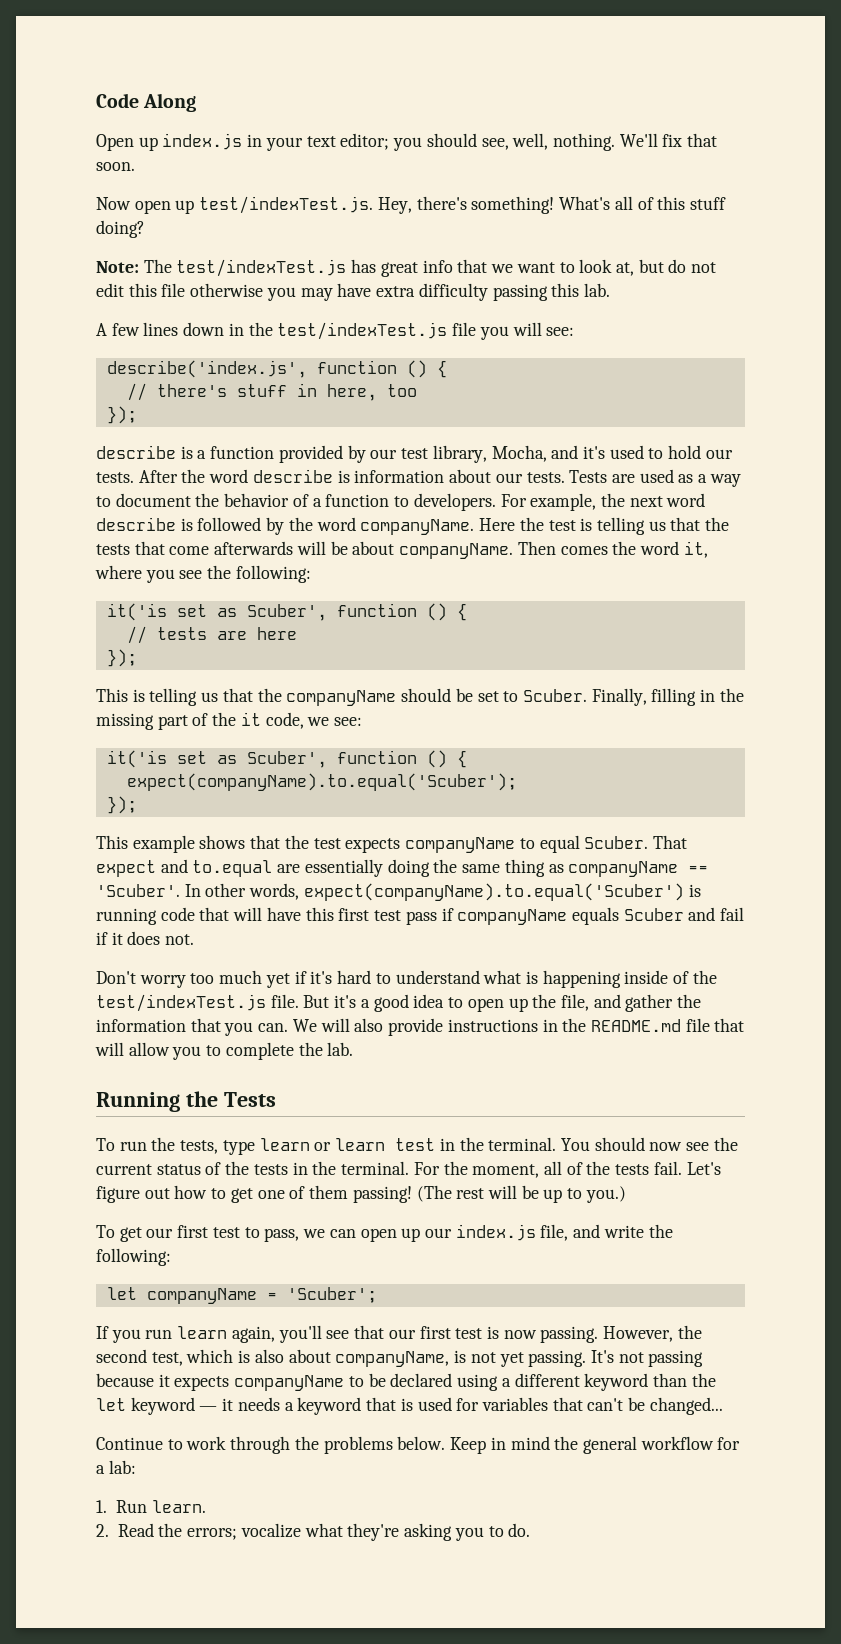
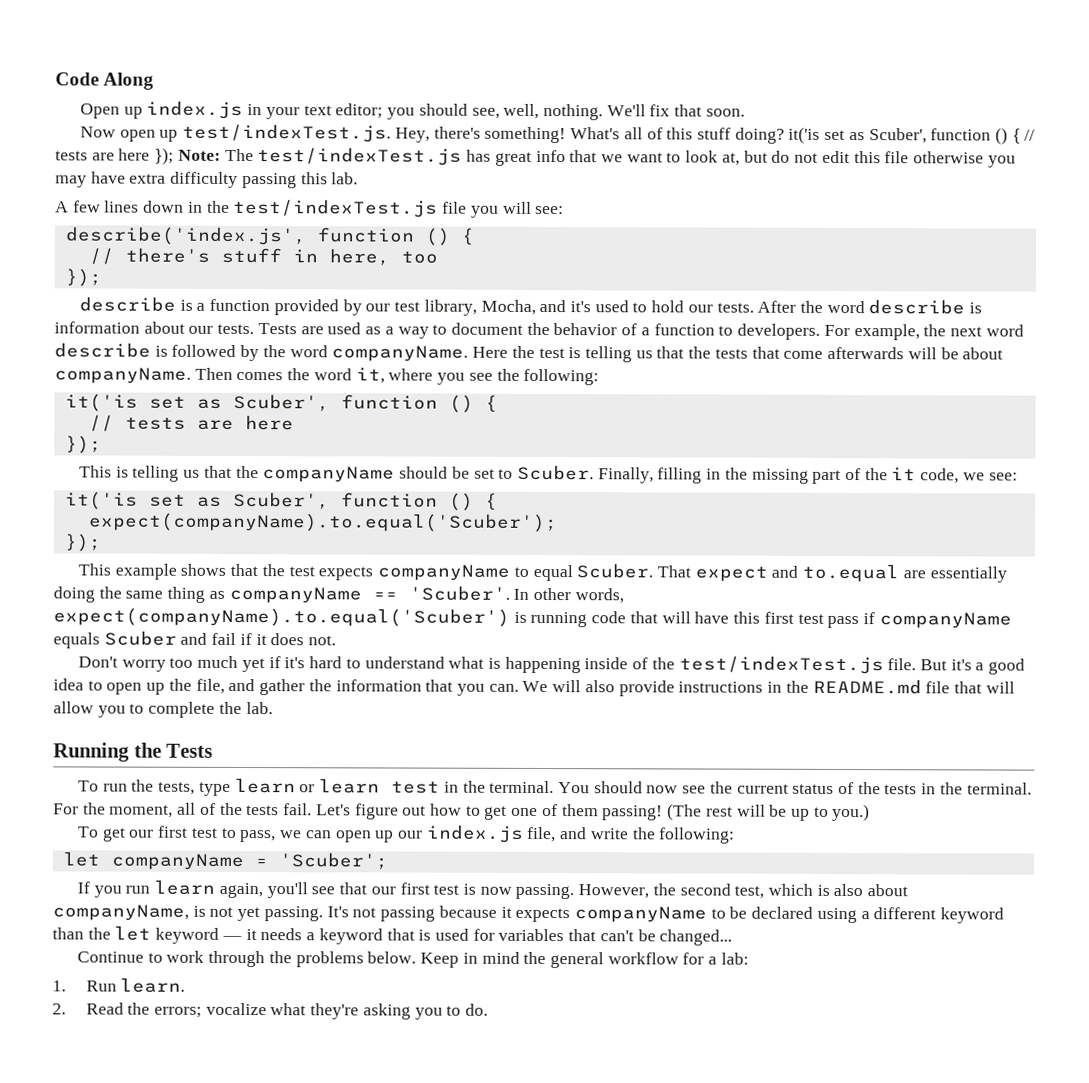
(145, 229) // -> [788,126,1036,145] [55,147,175,165] it('is set as Scuber', function () { // tests are here });

